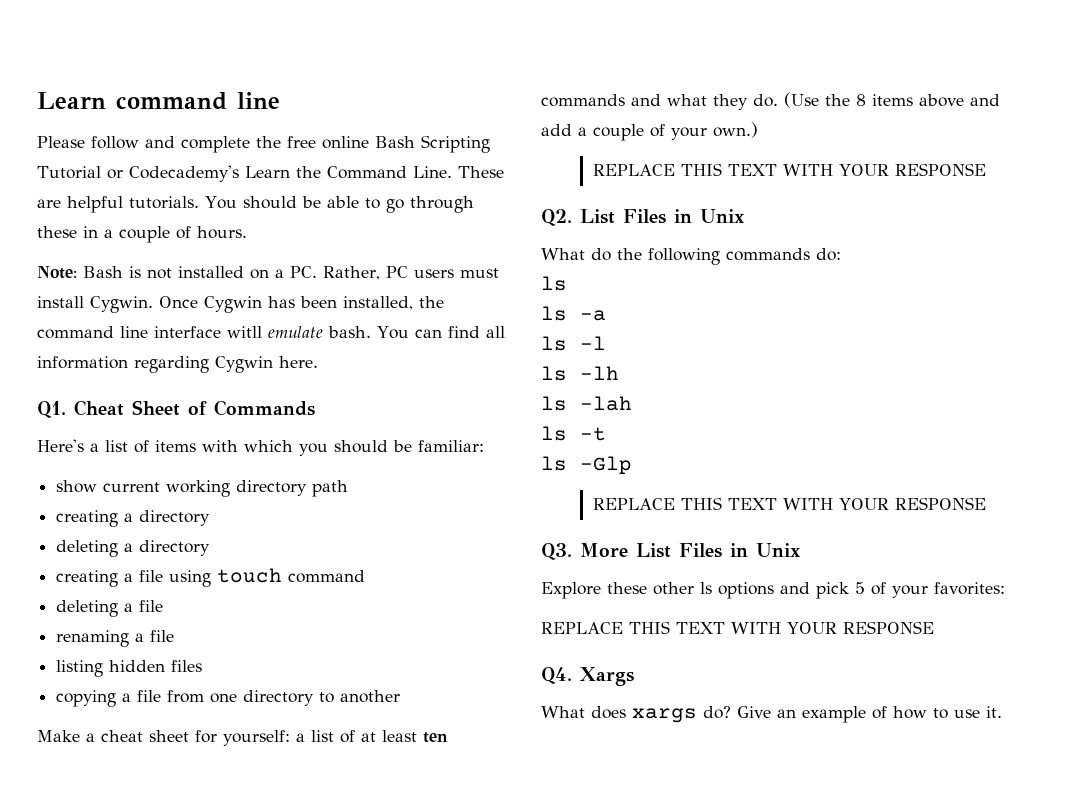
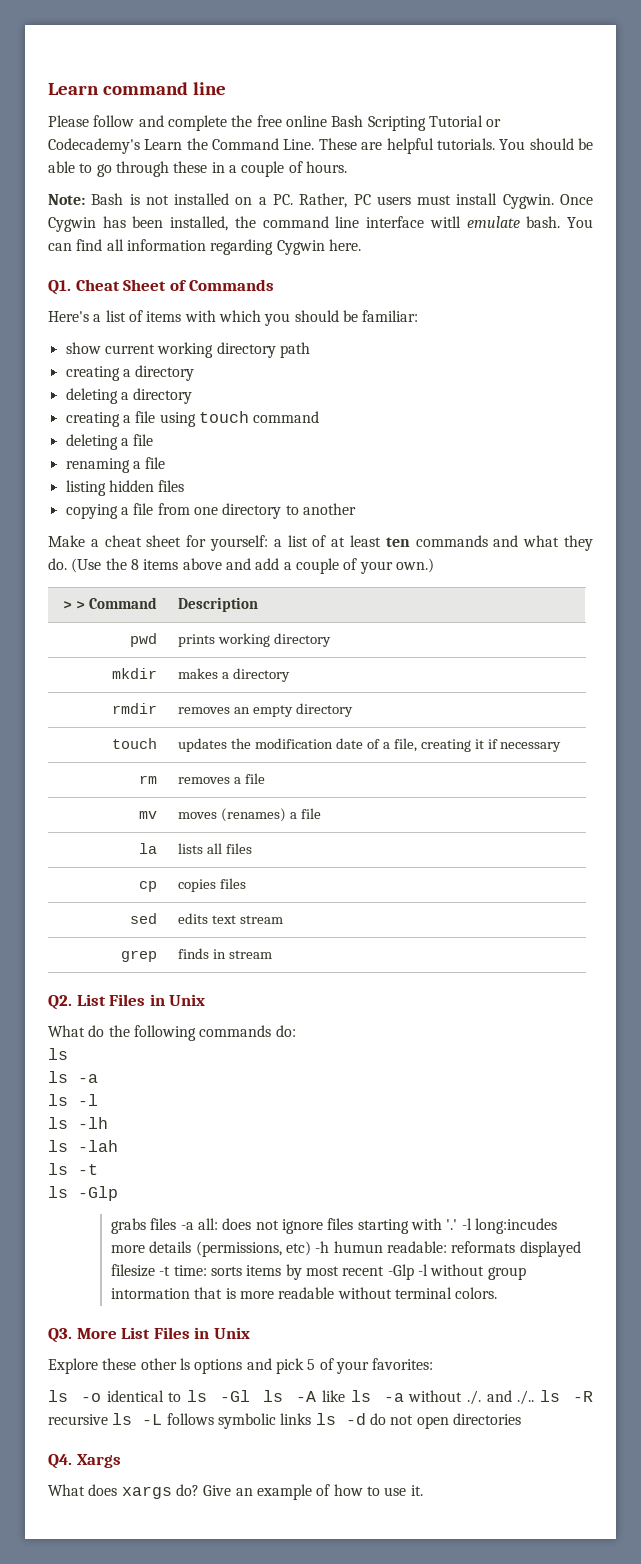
[592,163,986,176] // REPLACE THIS TEXT WITH YOUR RESPONSE -> [62,597,157,609] [178,597,259,612] [129,633,157,647] [178,633,332,647] [111,668,157,679] [178,668,291,682] [111,703,157,714] [178,703,354,717] [111,738,157,749] [178,738,562,752] [138,775,157,784] [178,773,266,784] [138,811,157,819] [178,808,322,822] [138,843,157,854] [178,843,253,854] [138,881,157,892] [178,878,247,892] [129,913,157,924] [178,913,284,924] [120,950,157,962] [178,948,273,959] // > > Command | Description // pwd | prints working directory // mkdir | makes a directory // rmdir | removes an empty directory // touch | updates the modification date of a file, creating it if necessary // rm | removes a file // mv | moves (renames) a file // la | lists all files // cp | copies files // sed | edits text stream // grep | finds in stream
[592,497,986,510] REPLACE THIS TEXT WITH YOUR RESPONSE -> [111,1218,557,1234] [111,1241,581,1257] [111,1264,526,1280] [111,1287,498,1299] grabs files -a all: does not ignore files starting with '.' -l long:incudes more details (permissions, etc) -h humun readable: reformats displayed filesize -t time: sorts items by most recent -Glp -l without group intormation that is more readable without terminal colors.
[541,621,934,634] REPLACE THIS TEXT WITH YOUR RESPONSE -> [48,1390,594,1405] [48,1413,521,1429] ls -o identical to ls -Gl ls -A like ls -a without ./. and ./.. ls -R recursive ls -L follows symbolic links ls -d do not open directories

